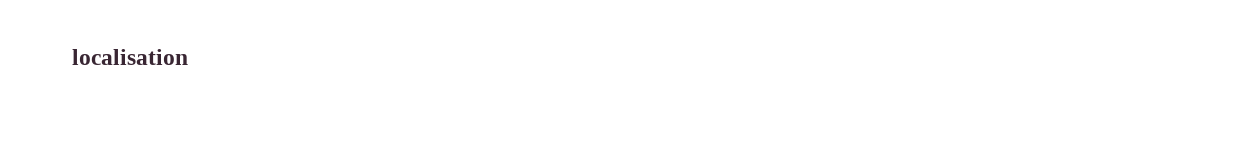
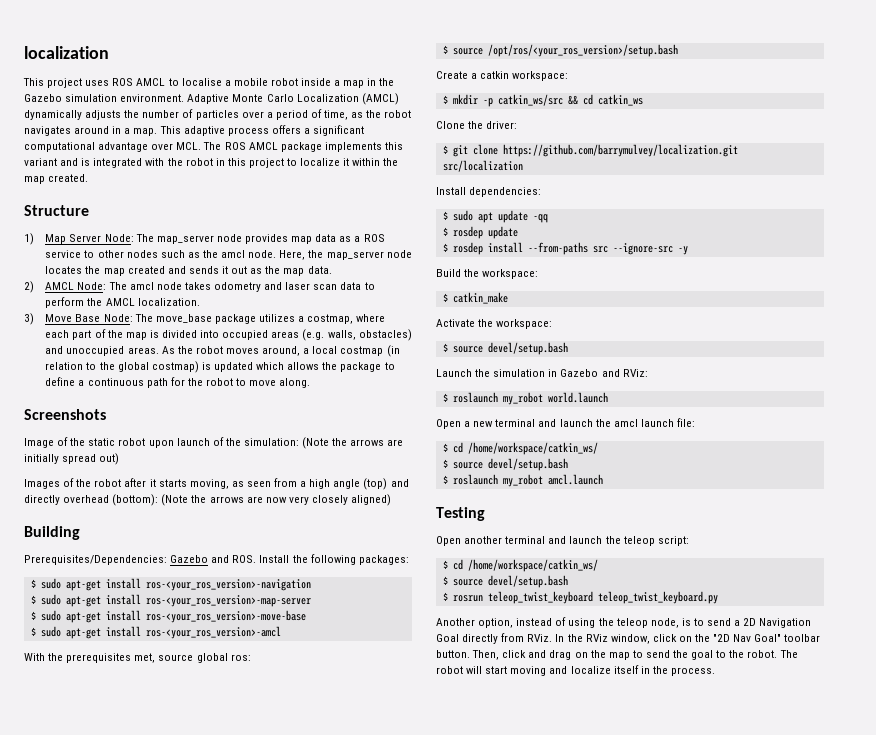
[72,49,188,65] localisation -> [24,46,109,59] [23,78,395,88] [24,93,399,105] [24,109,412,120] [24,125,365,136] [24,142,403,152] [24,158,399,168] [24,174,89,184] [24,205,89,216] [24,233,385,245] [45,250,412,260] [45,266,332,276] [24,281,375,293] [45,297,200,308] [24,313,386,325] [45,329,412,341] [45,345,400,357] [45,361,395,373] [45,377,311,388] [24,409,106,420] [24,437,404,449] [24,453,120,465] [24,478,409,490] [24,494,392,506] [24,526,80,540] [24,554,409,565] [30,578,311,591] [30,594,311,607] [30,610,306,623] [30,626,281,639] [24,653,251,663] [442,44,678,57] [436,71,569,81] [442,94,643,107] [436,121,518,129] [442,144,738,157] [442,160,523,172] [436,187,542,197] [442,210,548,223] [442,226,518,239] [442,242,688,255] [436,269,539,279] [442,292,508,304] [436,319,553,329] [442,342,568,355] [436,369,648,377] [442,392,608,405] [436,418,695,429] [442,442,598,455] [442,458,568,471] [442,474,603,487] [436,507,485,521] [436,536,689,546] [442,559,598,572] [442,575,568,588] [442,591,718,604] [436,617,812,628] [436,633,821,644] [436,650,798,660] [436,665,715,676] localization // This project uses ROS AMCL to localise a mobile robot inside a map in the Gazebo simulation environment. Adaptive Monte Carlo Localization (AMCL) dynamically adjusts the number of particles over a period of time, as the robot navigates around in a map. This adaptive process offers a significant computational advantage over MCL. The ROS AMCL package implements this variant and is integrated with the robot in this project to localize it within the map created. // Structure // 1) Map Server Node: The map_server node provides map data as a ROS service to other nodes such as the amcl node. Here, the map_server node locates the map created and sends it out as the map data. // 2) AMCL Node: The amcl node takes odometry and laser scan data to perform the AMCL localization. // 3) Move Base Node: The move_base package utilizes a costmap, where each part of the map is divided into occupied areas (e.g. walls, obstacles) and unoccupied areas. As the robot moves around, a local costmap (in relation to the global costmap) is updated which allows the package to define a continuous path for the robot to move along. // Screenshots // Image of the static robot upon launch of the simulation: (Note the arrows are initially spread out) // Images of the robot after it starts moving, as seen from a high angle (top) and directly overhead (bottom): (Note the arrows are now very closely aligned) // Building // Prerequisites/Dependencies: Gazebo and ROS. Install the following packages: // $ sudo apt-get install ros-<your_ros_version>-navigation // $ sudo apt-get install ros-<your_ros_version>-map-server // $ sudo apt-get install ros-<your_ros_version>-move-base // $ sudo apt-get install ros-<your_ros_version>-amcl // With the prerequisites met, source global ros: // $ source /opt/ros/<your_ros_version>/setup.bash // Create a catkin workspace: // $ mkdir -p catkin_ws/src && cd catkin_ws // Clone the driver: // $ git clone https://github.com/barrymulvey/localization.git src/localization // Install dependencies: // $ sudo apt update -qq // $ rosdep update // $ rosdep install --from-paths src --ignore-src -y // Build the workspace: // $ catkin_make // Activate the workspace: // $ source devel/setup.bash // Launch the simulation in Gazebo and RViz: // $ roslaunch my_robot world.launch // Open a new terminal and launch the amcl launch file: // $ cd /home/workspace/catkin_ws/ // $ source devel/setup.bash // $ roslaunch my_robot amcl.launch // Testing // Open another terminal and launch the teleop script: // $ cd /home/workspace/catkin_ws/ // $ source devel/setup.bash // $ rosrun teleop_twist_keyboard teleop_twist_keyboard.py // Another option, instead of using the teleop node, is to send a 2D Navigation Goal directly from RViz. In the RViz window, click on the "2D Nav Goal" toolbar button. Then, click and drag on the map to send the goal to the robot. The robot will start moving and localize itself in the process.

